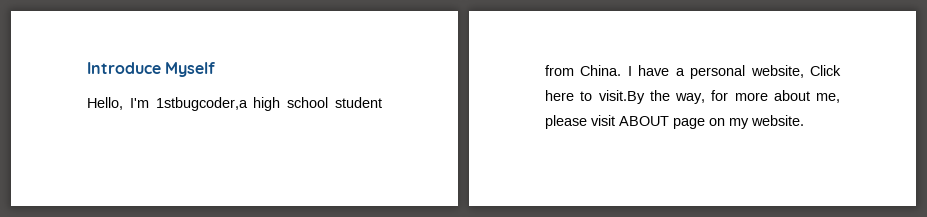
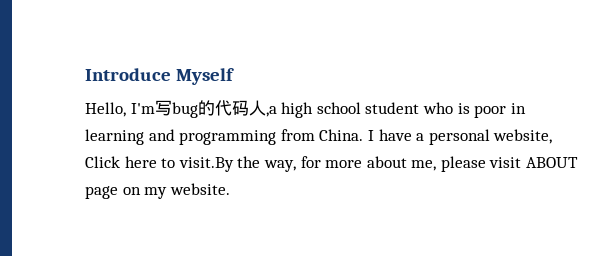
[155,97,382,111] 1stbugcoder,a high school student -> [154,100,526,118] [85,129,277,145] 写bug的代码人,a high school student who is poor in learning and programming

